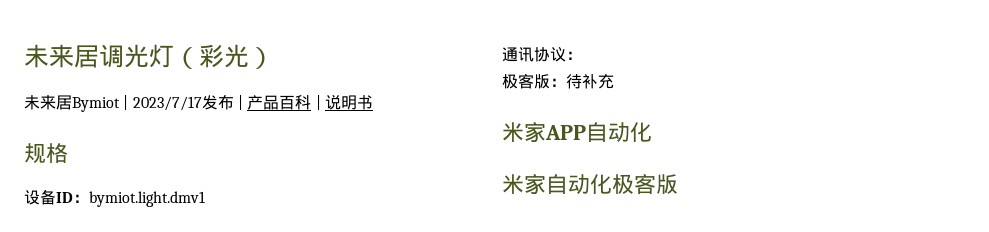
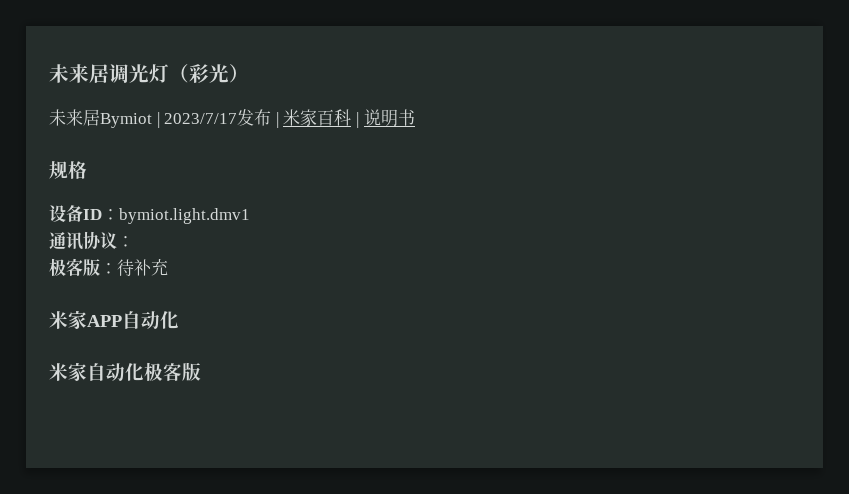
[247,95,280,110] 产品 -> [283,109,318,127] 米家

